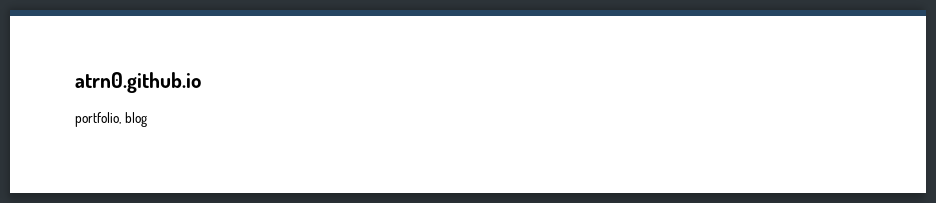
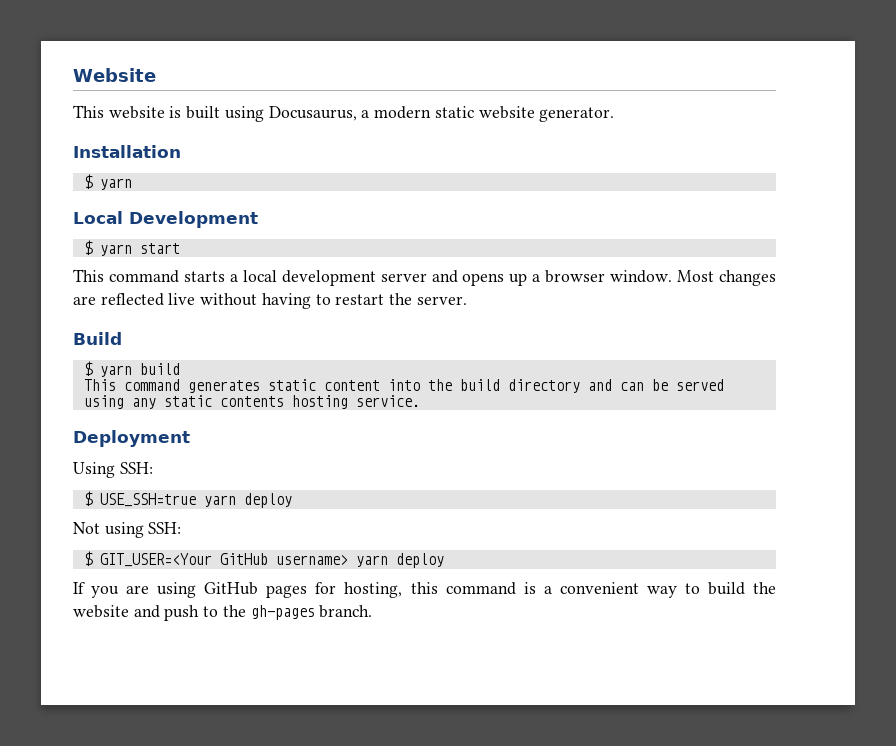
[75,72,201,93] [75,112,147,127] atrn0.github.io // portfolio, blog -> [73,68,156,82] [73,105,615,122] [73,145,181,158] [83,174,132,190] [73,211,258,228] [83,240,180,256] [73,269,777,286] [73,293,467,309] [73,332,122,345] [83,361,180,377] [83,379,724,393] [83,395,420,409] [73,430,190,447] [73,462,153,478] [83,491,292,508] [73,522,182,538] [83,551,444,568] [73,582,776,598] [73,605,373,621] Website // This website is built using Docusaurus, a modern static website generator. // Installation // $ yarn // Local Development // $ yarn start // This command starts a local development server and opens up a browser window. Most changes are reflected live without having to restart the server. // Build // $ yarn build // This command generates static content into the build directory and can be served using any static contents hosting service. // Deployment // Using SSH: // $ USE_SSH=true yarn deploy // Not using SSH: // $ GIT_USER=<Your GitHub username> yarn deploy // If you are using GitHub pages for hosting, this command is a convenient way to build the website and push to the gh-pages branch.

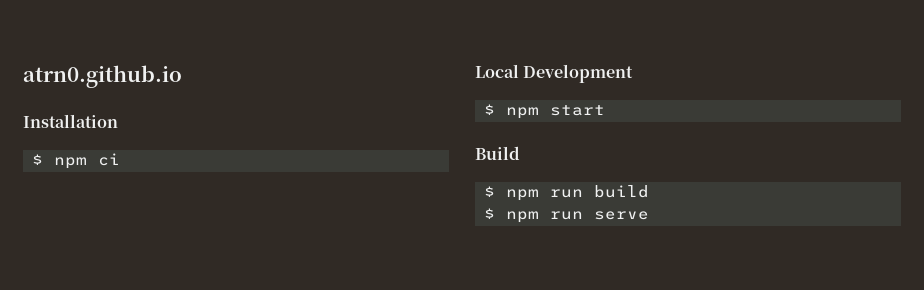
[73,68,156,82] [73,105,615,122] Website // This website is built using Docusaurus, a modern static website generator. -> [23,65,182,88] atrn0.github.io
[99,178,132,190] yarn -> [53,153,120,169] npm ci
[99,244,132,256] yarn -> [505,107,539,119] npm
[73,269,777,286] [73,293,467,309] // This command starts a local development server and opens up a browser window. Most changes are reflected live without having to restart the server. -> (605, 110) none
[99,365,132,377] yarn -> [505,189,583,201] npm run
[83,379,724,393] [83,395,420,409] [73,430,190,447] [73,462,153,478] [83,491,292,508] [73,522,182,538] [83,551,444,568] [73,582,776,598] [73,605,373,621] This command generates static content into the build directory and can be served using any static contents hosting service. // Deployment // Using SSH: // $ USE_SSH=true yarn deploy // Not using SSH: // $ GIT_USER=<Your GitHub username> yarn deploy // If you are using GitHub pages for hosting, this command is a convenient way to build the website and push to the gh-pages branch. -> [483,208,649,223] $ npm run serve

